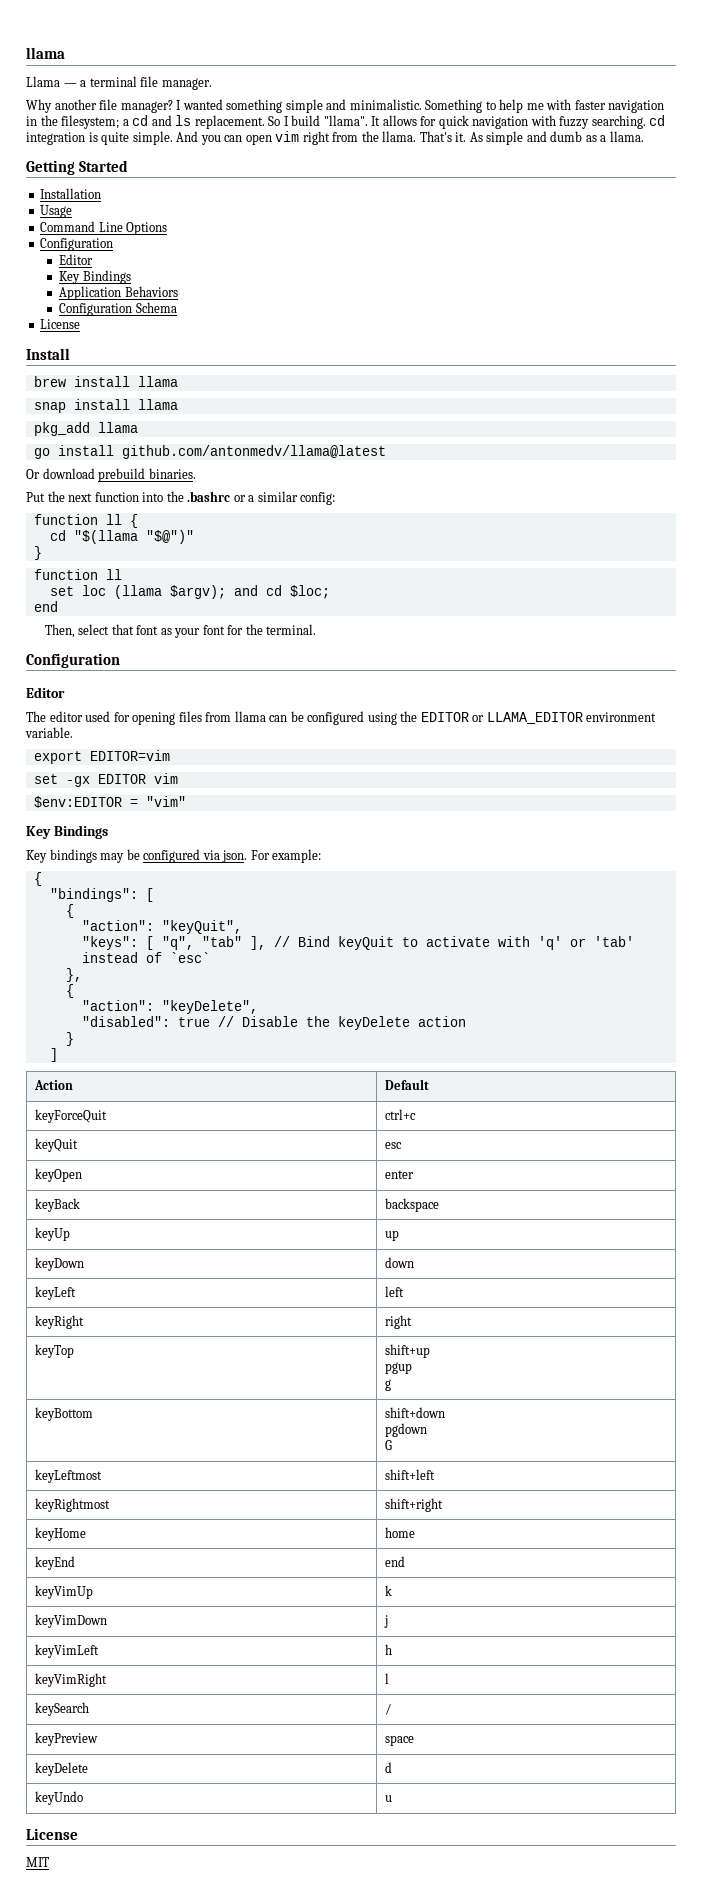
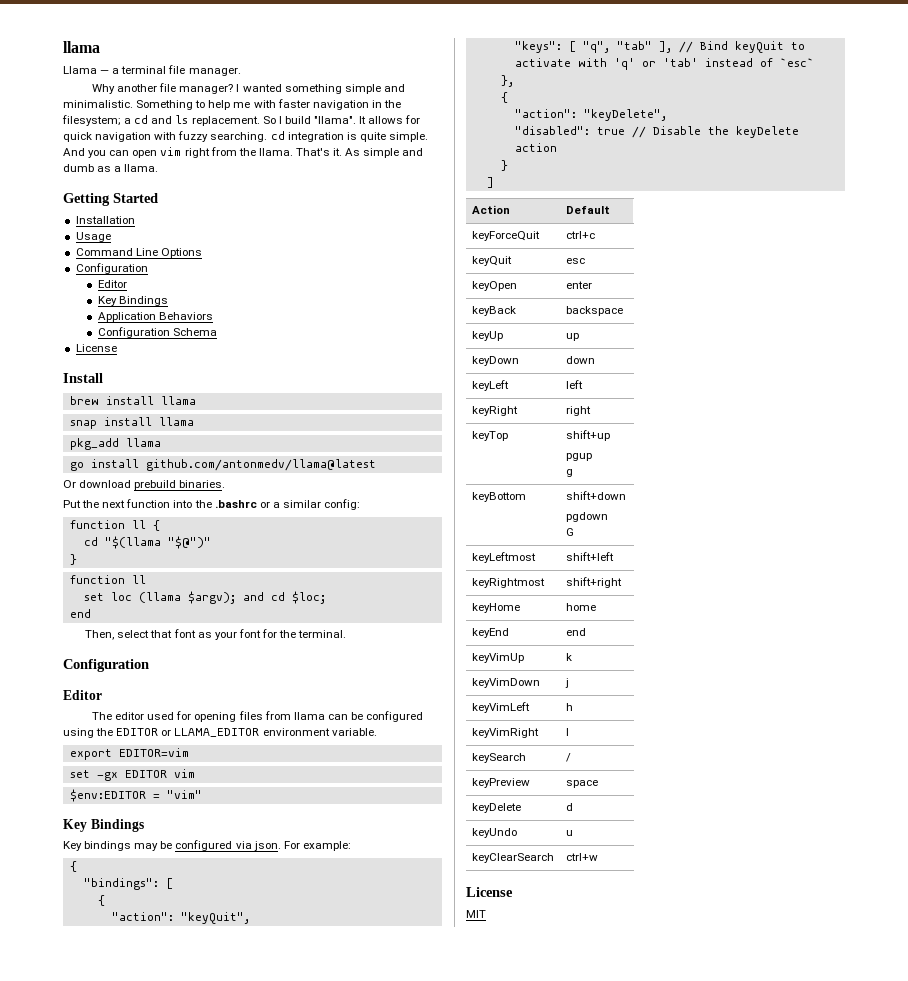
(393, 1798) none -> [471,853,554,863] [565,853,598,861] // keyClearSearch | ctrl+w

